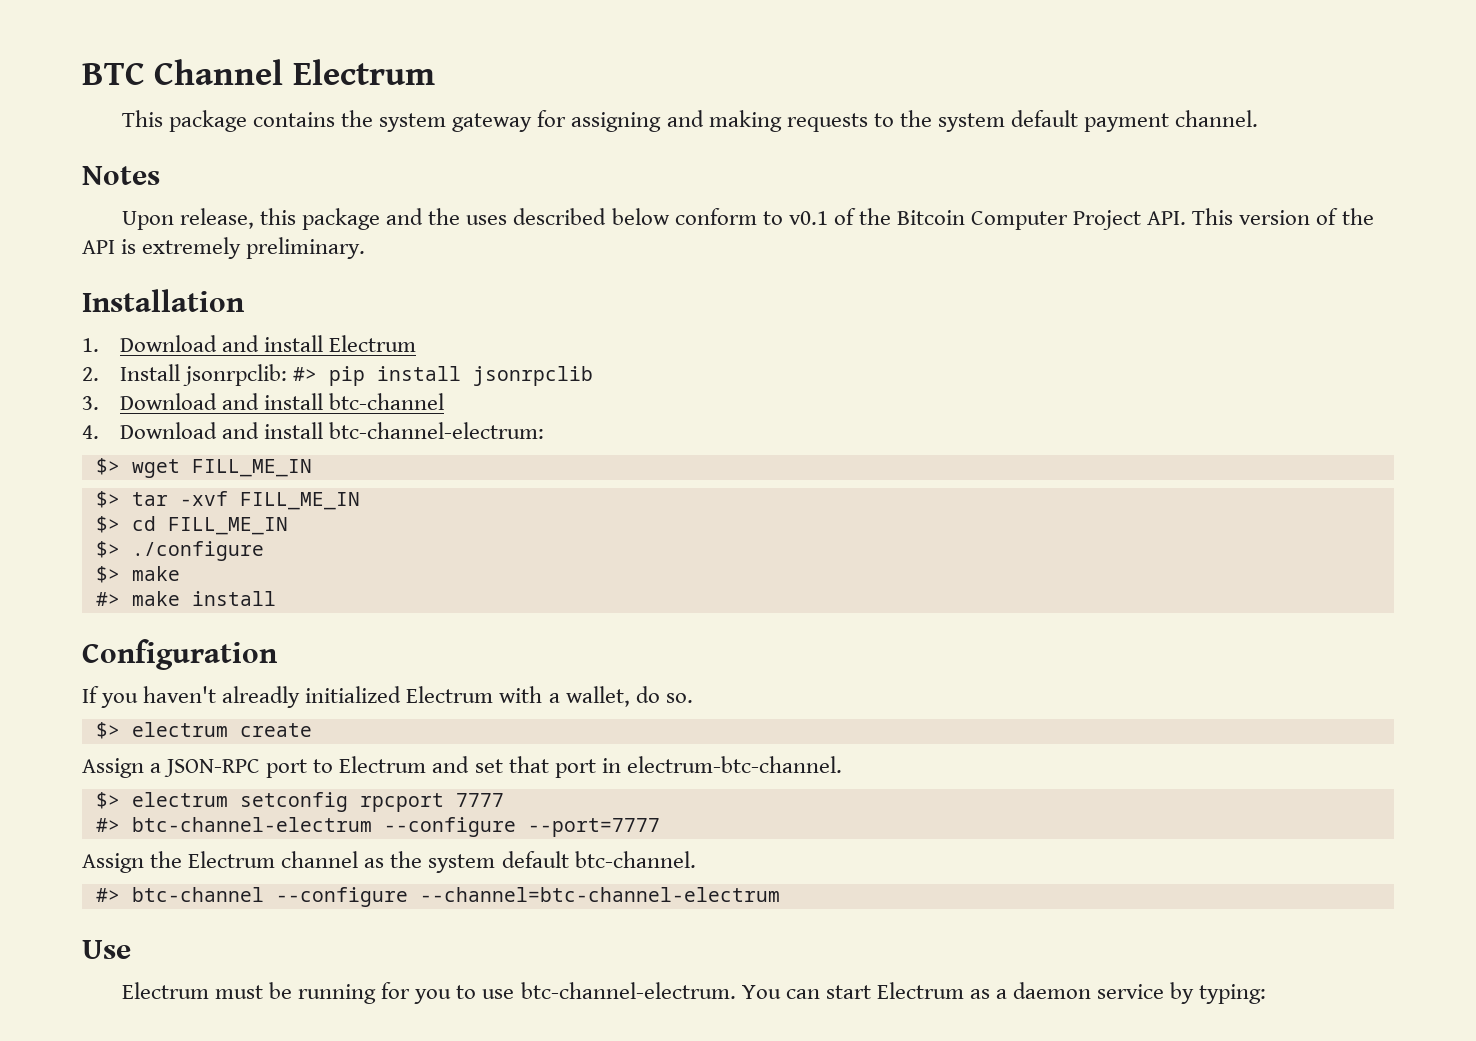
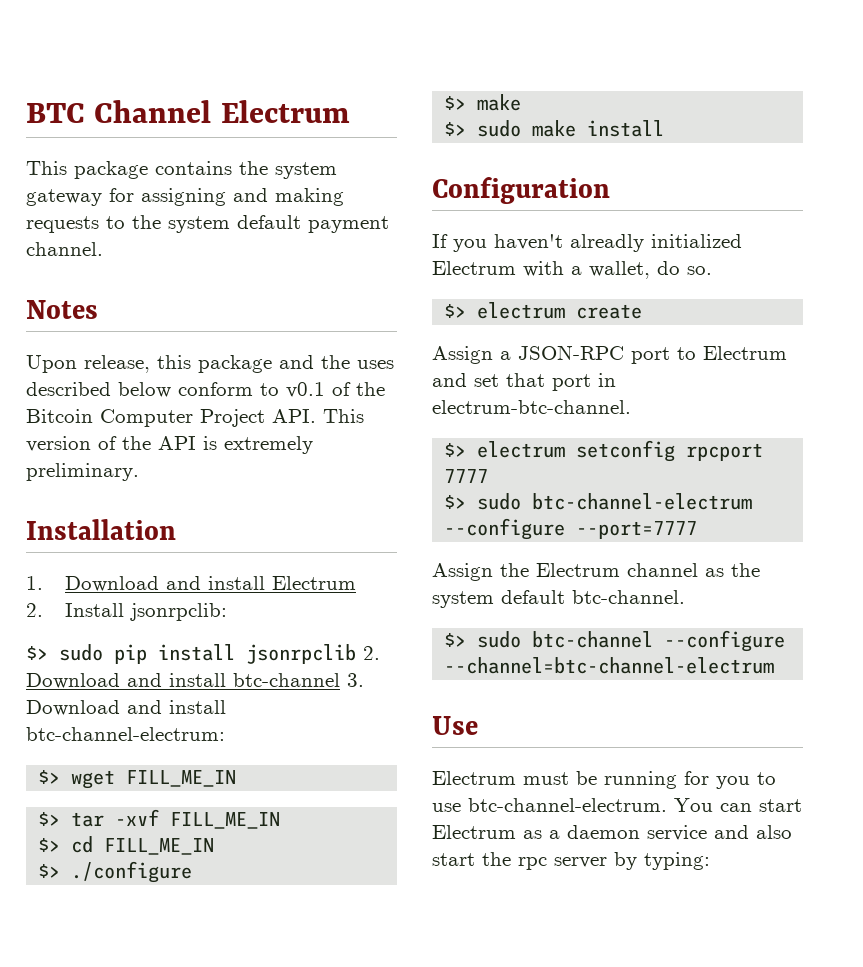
[292,367,317,381] #> -> [26,644,103,661] // $> sudo
[82,396,99,410] // 3. -> [363,646,380,660] 2.
[82,425,99,439] // 4. -> [347,673,364,687] 3.
[95,592,120,606] #> -> [444,120,522,137] $> sudo
[95,818,120,832] #> -> [444,493,522,510] $> sudo
[95,888,120,902] #> -> [444,631,522,648] $> sudo
(1165, 991) none -> [714,825,792,839] [432,852,607,870] and also start the rpc server

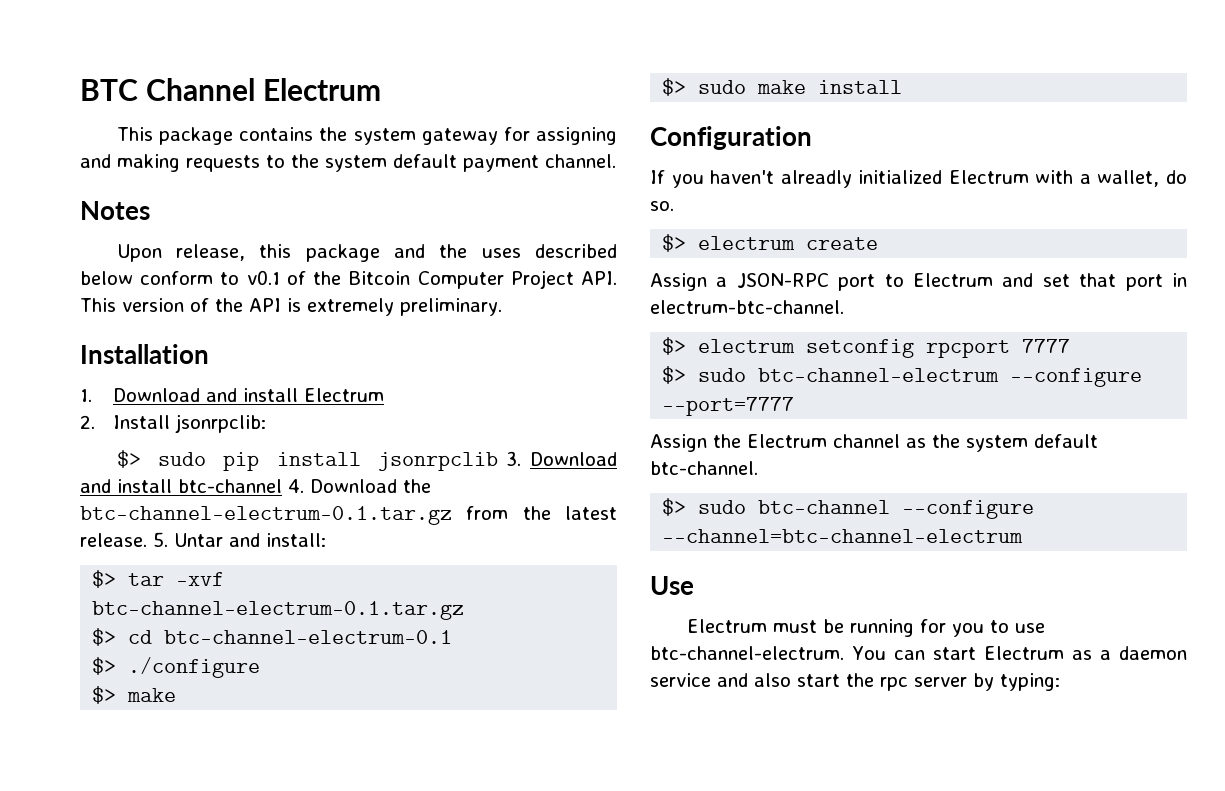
[363,646,380,660] 2. -> [506,451,522,466] 3.
[347,673,364,687] [26,700,226,716] [26,727,225,741] [38,770,237,789] 3. Download and install btc-channel-electrum: // $> wget FILL_ME_IN -> [288,479,431,493] [80,506,617,525] [80,532,326,547] 4. Download the btc-channel-electrum-0.1.tar.gz from the latest release. 5. Untar and install:
[170,812,281,829] FILL_ME_IN -> [92,601,465,620] btc-channel-electrum-0.1.tar.gz
[104,838,215,855] FILL_ME_IN -> [164,630,453,644] btc-channel-electrum-0.1

